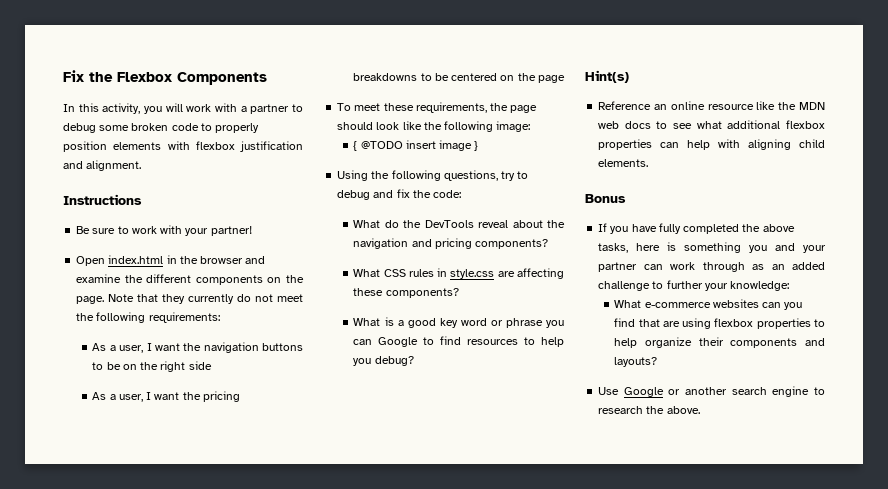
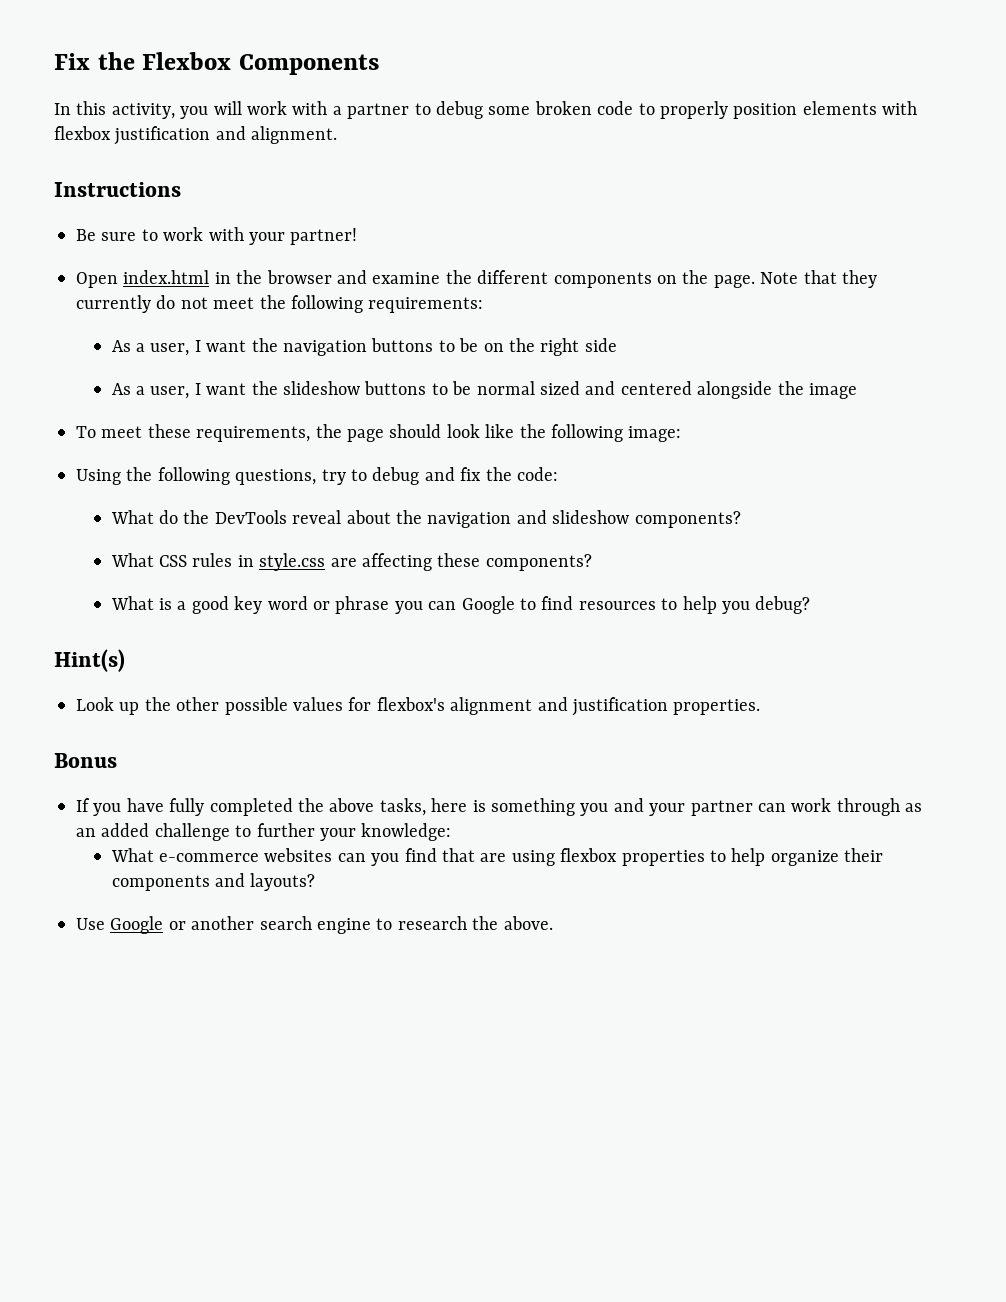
[202,391,240,402] [353,73,565,83] pricing breakdowns to be centered on the page -> [283,381,858,399] slideshow buttons to be normal sized and centered alongside the image
[353,140,479,151] // { @TODO insert image } -> (682, 434) none
[434,238,472,249] pricing -> [552,510,630,524] slideshow
[598,101,825,110] [598,120,825,129] [598,139,825,150] [598,159,649,167] Reference an online resource like the MDN web docs to see what additional flexbox properties can help with aligning child elements. -> [76,697,761,716] Look up the other possible values for flexbox's alignment and justification properties.

